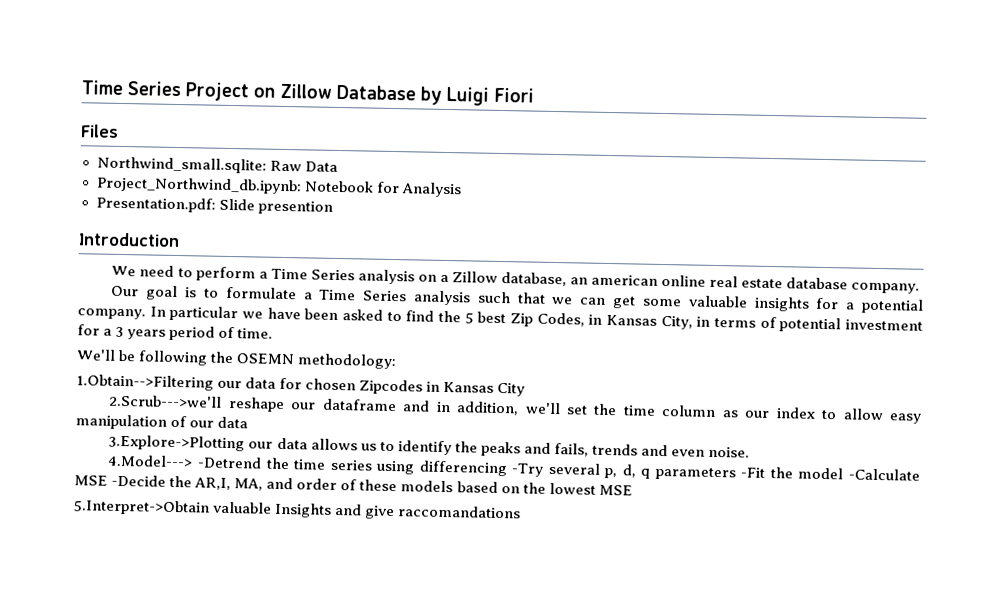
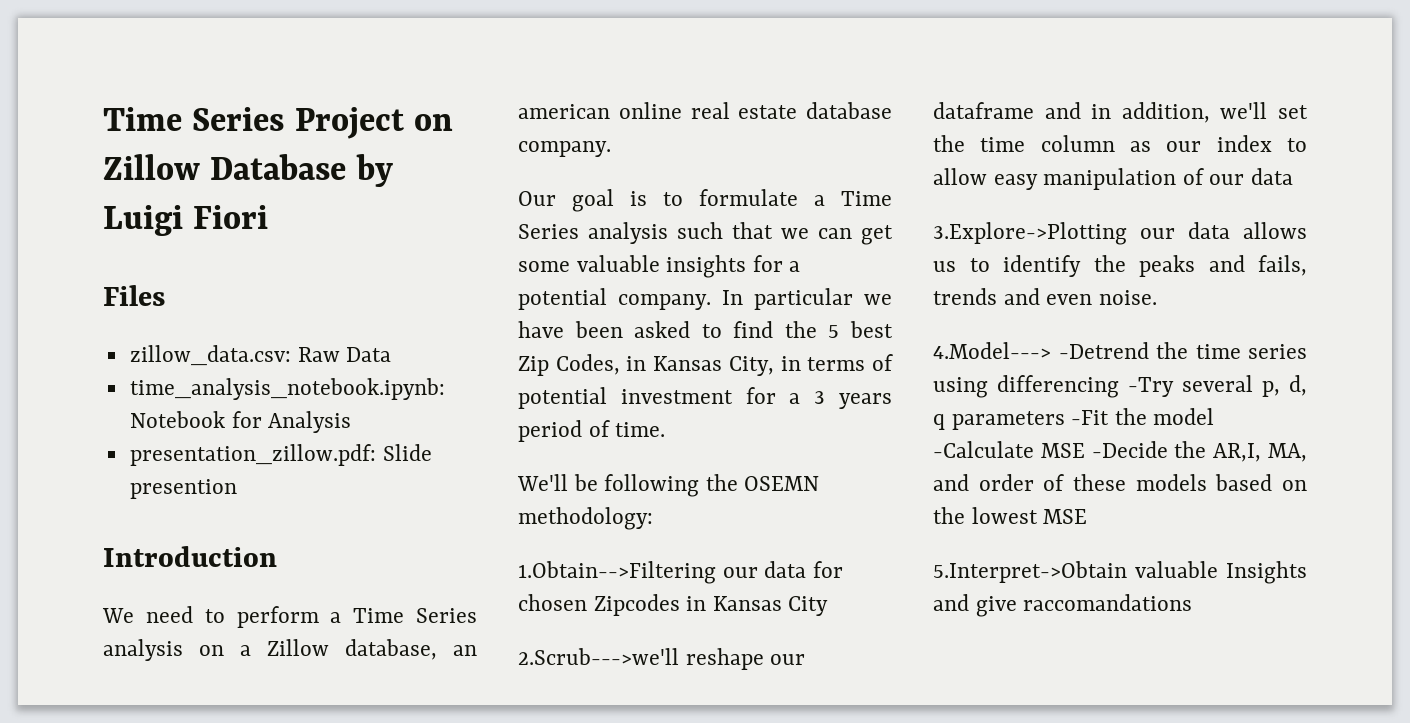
[96,156,267,174] Northwind_small.sqlite: -> [129,345,291,366] zillow_data.csv:
[95,176,302,195] Project_Northwind_db.ipynb: -> [129,378,445,400] time_analysis_notebook.ipynb:
[95,196,216,213] Presentation.pdf: -> [129,444,376,466] presentation_zillow.pdf:

